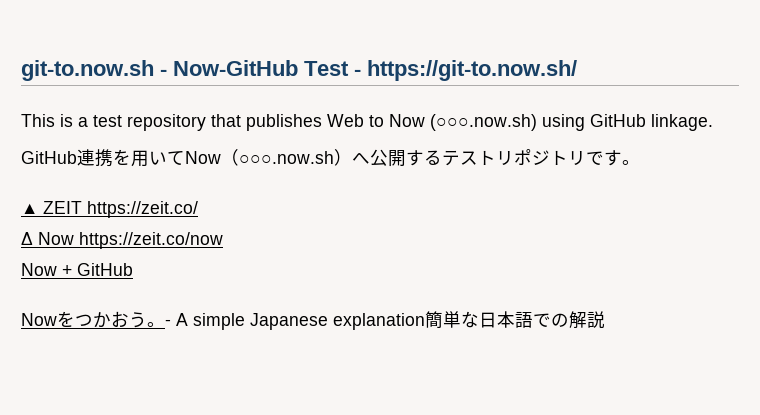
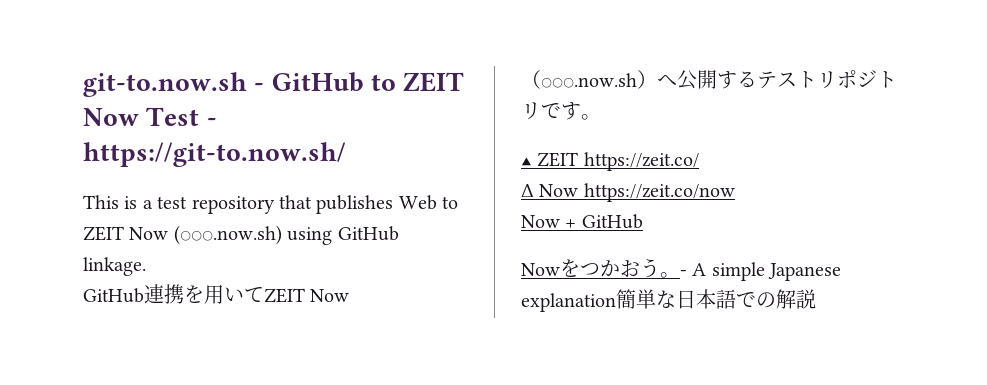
[173,60,298,76] Now-GitHub -> [271,72,465,92] [83,108,139,126] GitHub to ZEIT Now
(384, 121) none -> [83,226,124,241] ZEIT
(185, 158) none -> [264,288,305,303] ZEIT

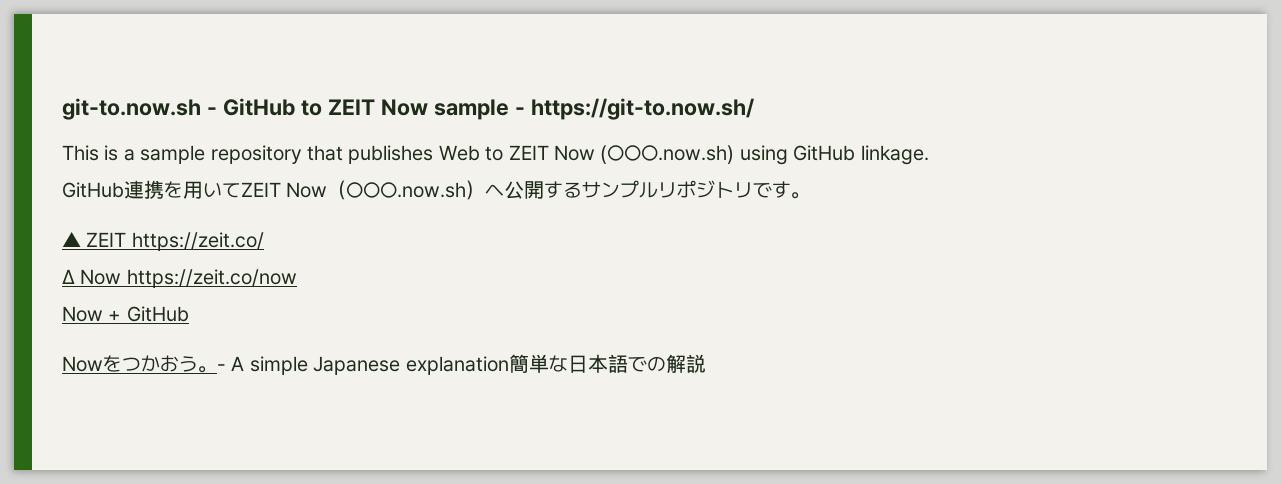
[146,107,200,126] Test -> [433,99,509,120] sample
[157,196,188,209] test -> [140,145,206,164] sample
[757,71,817,89] テスト -> [582,180,659,198] サンプル

